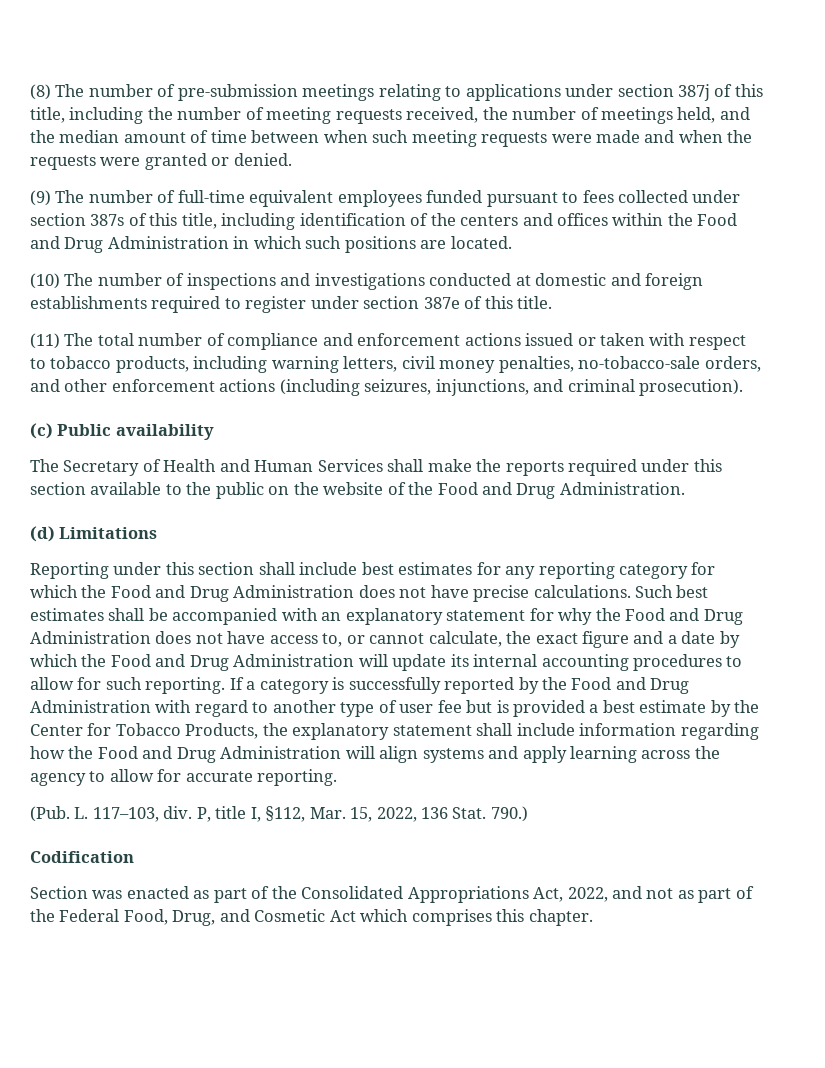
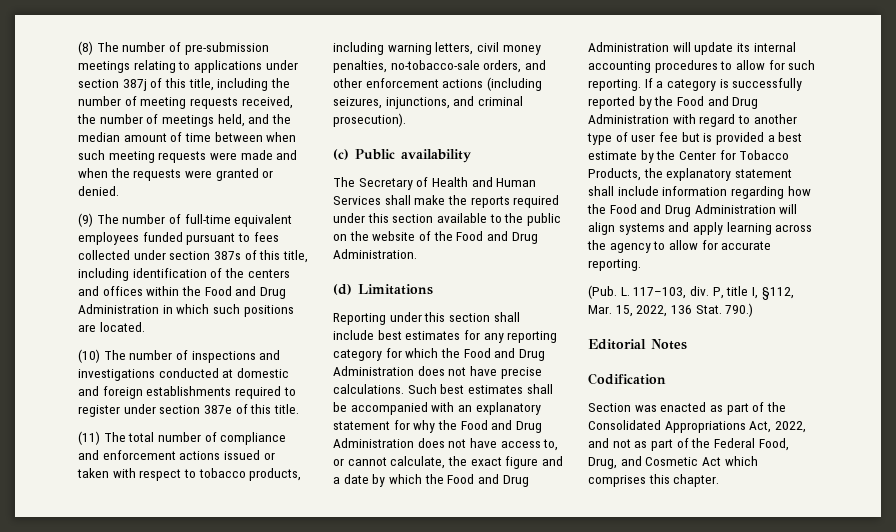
(528, 814) none -> [588,339,687,350] // Editorial Notes

